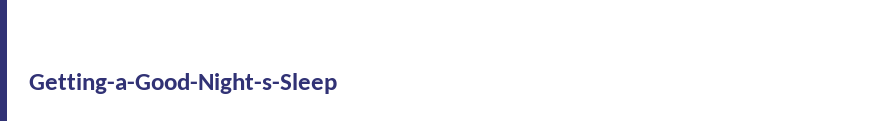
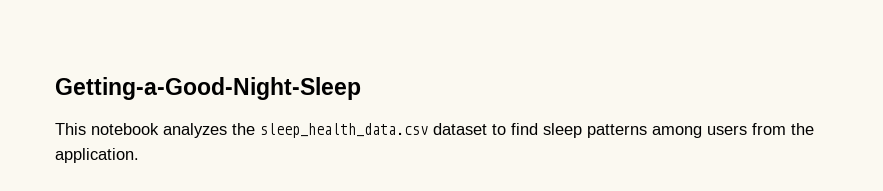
[29,73,337,94] Getting-a-Good-Night-s-Sleep -> [55,77,361,100] [55,123,814,138] [55,148,139,163] Getting-a-Good-Night-Sleep // This notebook analyzes the sleep_health_data.csv dataset to find sleep patterns among users from the application.

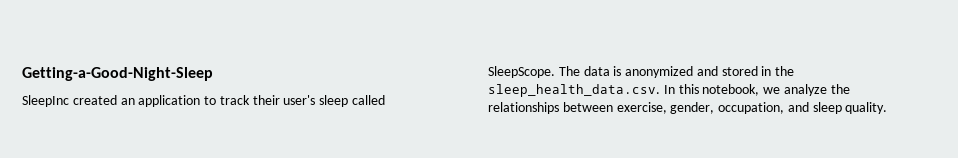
[55,123,814,138] [55,148,139,163] This notebook analyzes the sleep_health_data.csv dataset to find sleep patterns among users from the application. -> [22,95,386,107] [488,66,795,78] [488,84,850,97] [488,102,888,114] SleepInc created an application to track their user's sleep called SleepScope. The data is anonymized and stored in the sleep_health_data.csv. In this notebook, we analyze the relationships between exercise, gender, occupation, and sleep quality.

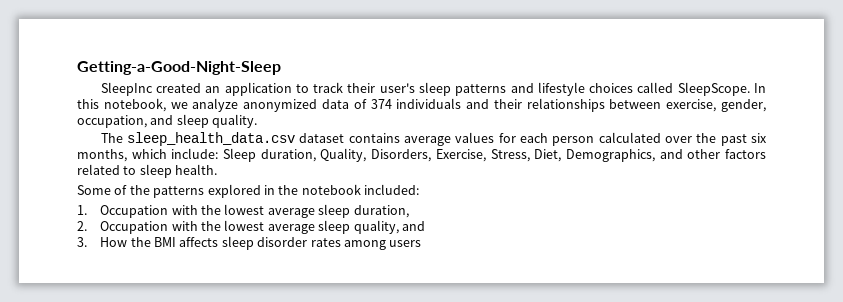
[352,95,386,105] [488,66,795,78] [488,84,660,97] called SleepScope. The data is anonymized and stored in the sleep_health_data.csv. -> [455,82,750,96] patterns and lifestyle choices called SleepScope.
[830,84,850,94] the -> [243,98,522,112] anonymized data of 374 individuals and their
(888, 108) none -> [100,132,767,146] [77,148,767,162] [77,164,218,178] [77,184,419,198] [77,204,409,218] [77,220,425,234] [77,236,422,250] // The sleep_health_data.csv dataset contains average values for each person calculated over the past six months, which include: Sleep duration, Quality, Disorders, Exercise, Stress, Diet, Demographics, and other factors related to sleep health. // Some of the patterns explored in the notebook included: // 1. Occupation with the lowest average sleep duration, // 2. Occupation with the lowest average sleep quality, and // 3. How the BMI affects sleep disorder rates among users

